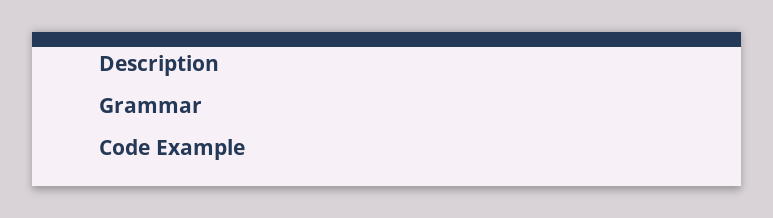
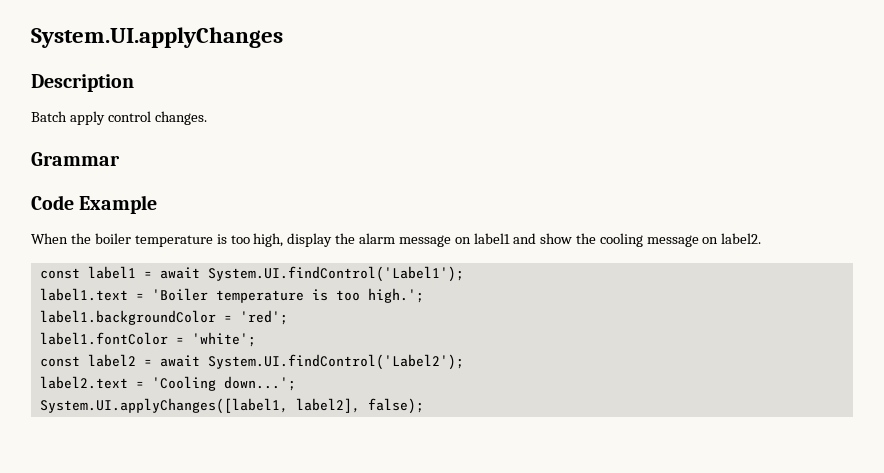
(99, 65) none -> [31,27,283,48] System.UI.applyChanges //
(219, 65) none -> [31,111,207,125] // Batch apply control changes.
(245, 149) none -> [31,233,762,247] [39,266,464,282] [39,288,424,303] [39,310,288,325] [39,332,256,347] [39,354,464,370] [39,376,296,391] [39,398,424,414] // When the boiler temperature is too high, display the alarm message on label1 and show the cooling message on label2. // const label1 = await System.UI.findControl('Label1'); // label1.text = 'Boiler temperature is too high.'; // label1.backgroundColor = 'red'; // label1.fontColor = 'white'; // const label2 = await System.UI.findControl('Label2'); // label2.text = 'Cooling down...'; // System.UI.applyChanges([label1, label2], false);

